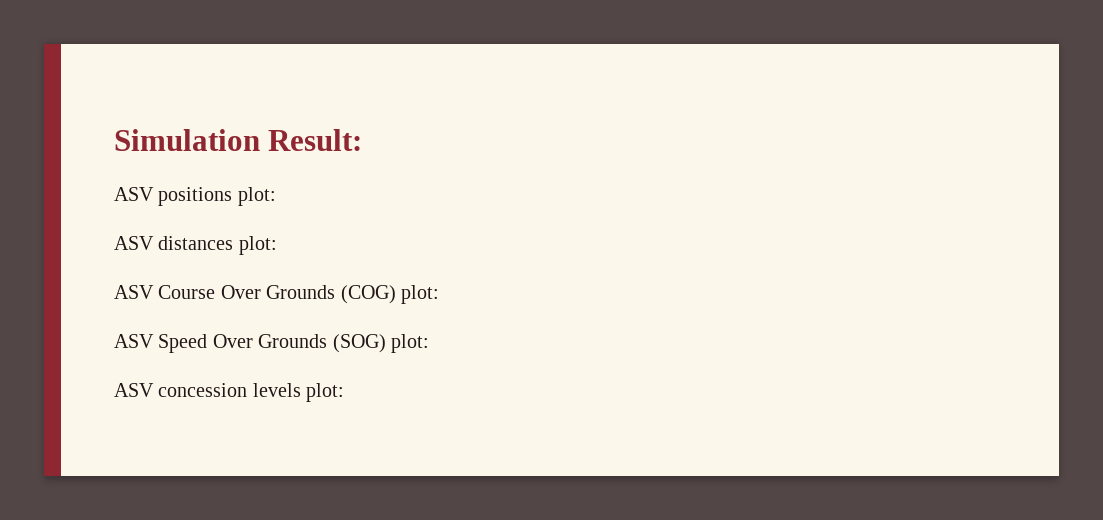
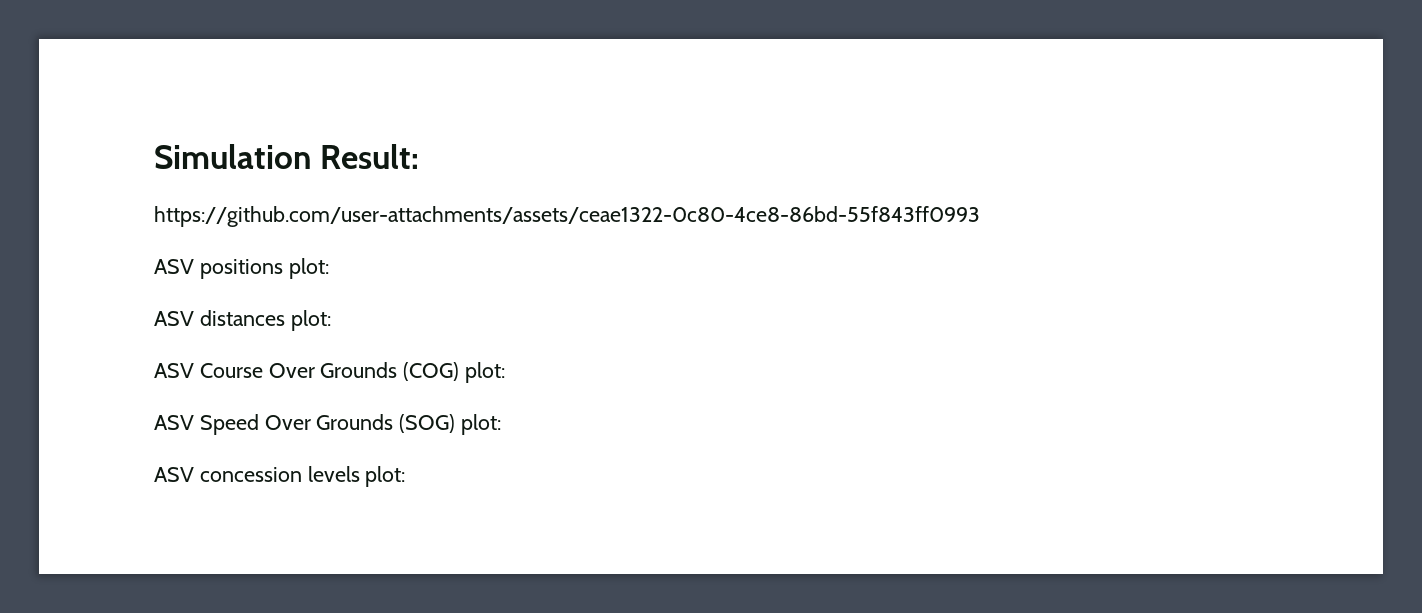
(363, 140) none -> [154,206,980,227] // https://github.com/user-attachments/assets/ceae1322-0c80-4ce8-86bd-55f843ff0993

